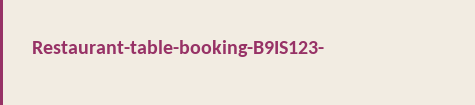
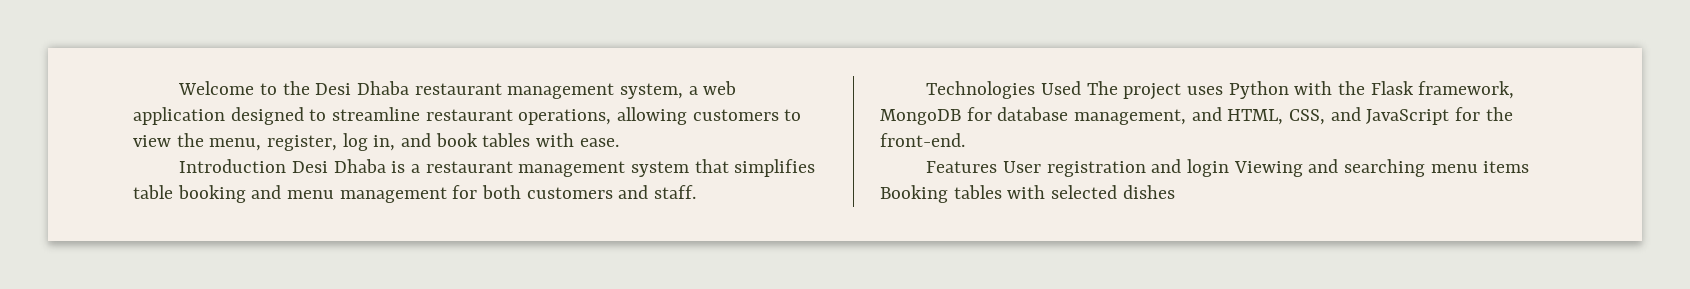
[32,40,324,57] Restaurant-table-booking-B9IS123- -> [178,81,737,99] [133,107,802,125] [133,133,619,151] [179,159,816,177] [133,185,697,203] [926,81,1515,100] [880,107,1513,125] [880,133,965,147] [926,159,1530,177] [880,185,1175,203] Welcome to the Desi Dhaba restaurant management system, a web application designed to streamline restaurant operations, allowing customers to view the menu, register, log in, and book tables with ease. // Introduction Desi Dhaba is a restaurant management system that simplifies table booking and menu management for both customers and staff. // Technologies Used The project uses Python with the Flask framework, MongoDB for database management, and HTML, CSS, and JavaScript for the front-end. // Features User registration and login Viewing and searching menu items Booking tables with selected dishes

